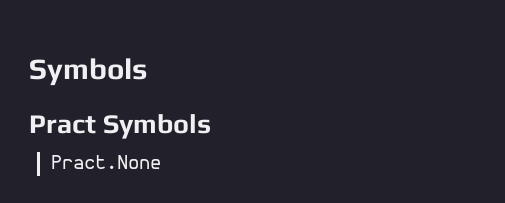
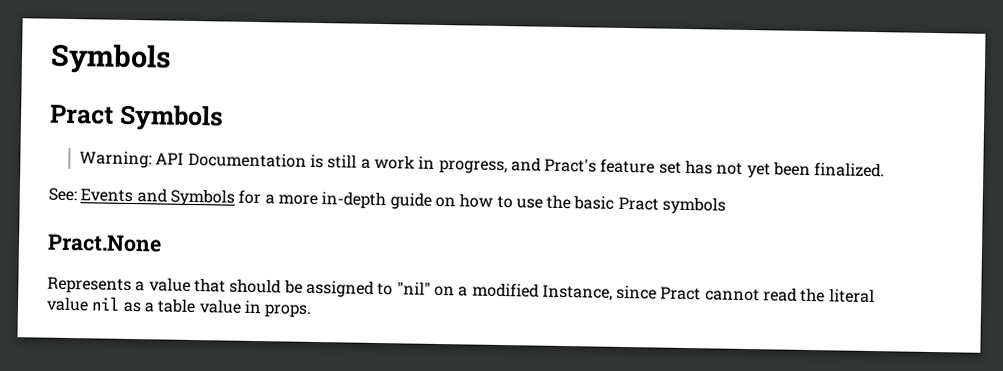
[50,155,161,169] Pract.None -> [78,150,886,179] [48,187,727,215] [47,233,162,253] [47,276,875,304] [46,296,313,318] Warning: API Documentation is still a work in progress, and Pract's feature set has not yet been finalized. // See: Events and Symbols for a more in-depth guide on how to use the basic Pract symbols // Pract.None // Represents a value that should be assigned to "nil" on a modified Instance, since Pract cannot read the literal value nil as a table value in props.

